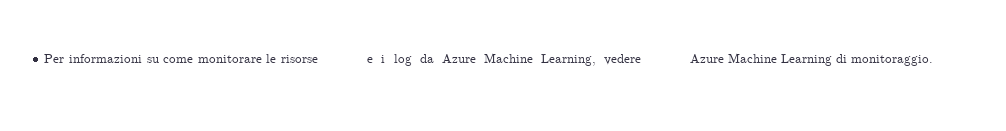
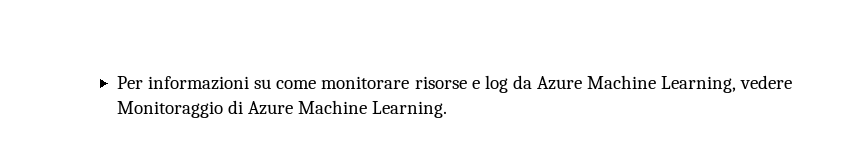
[266,54,277,63] le -> (410, 82) none
[381,55,386,63] i -> (480, 84) none
[690,53,934,66] Azure Machine Learning di monitoraggio. -> [116,100,448,118] Monitoraggio di Azure Machine Learning.

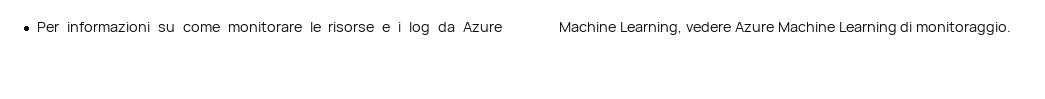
(410, 82) none -> [309,22,321,32] le
(480, 84) none -> [398,22,402,32] i
[116,100,448,118] Monitoraggio di Azure Machine Learning. -> [734,22,1012,35] Azure Machine Learning di monitoraggio.

